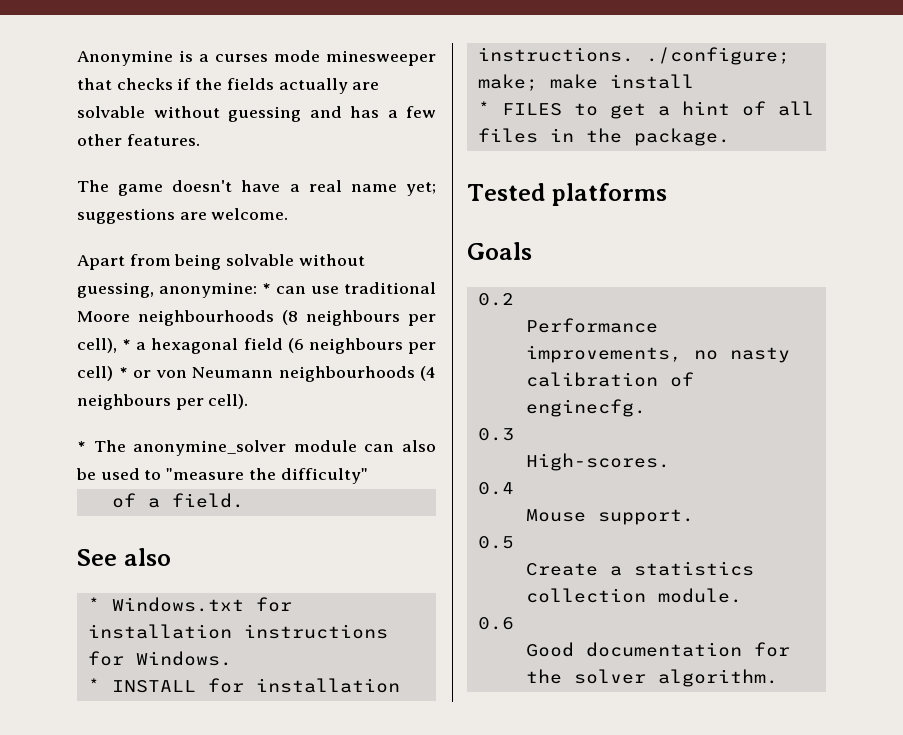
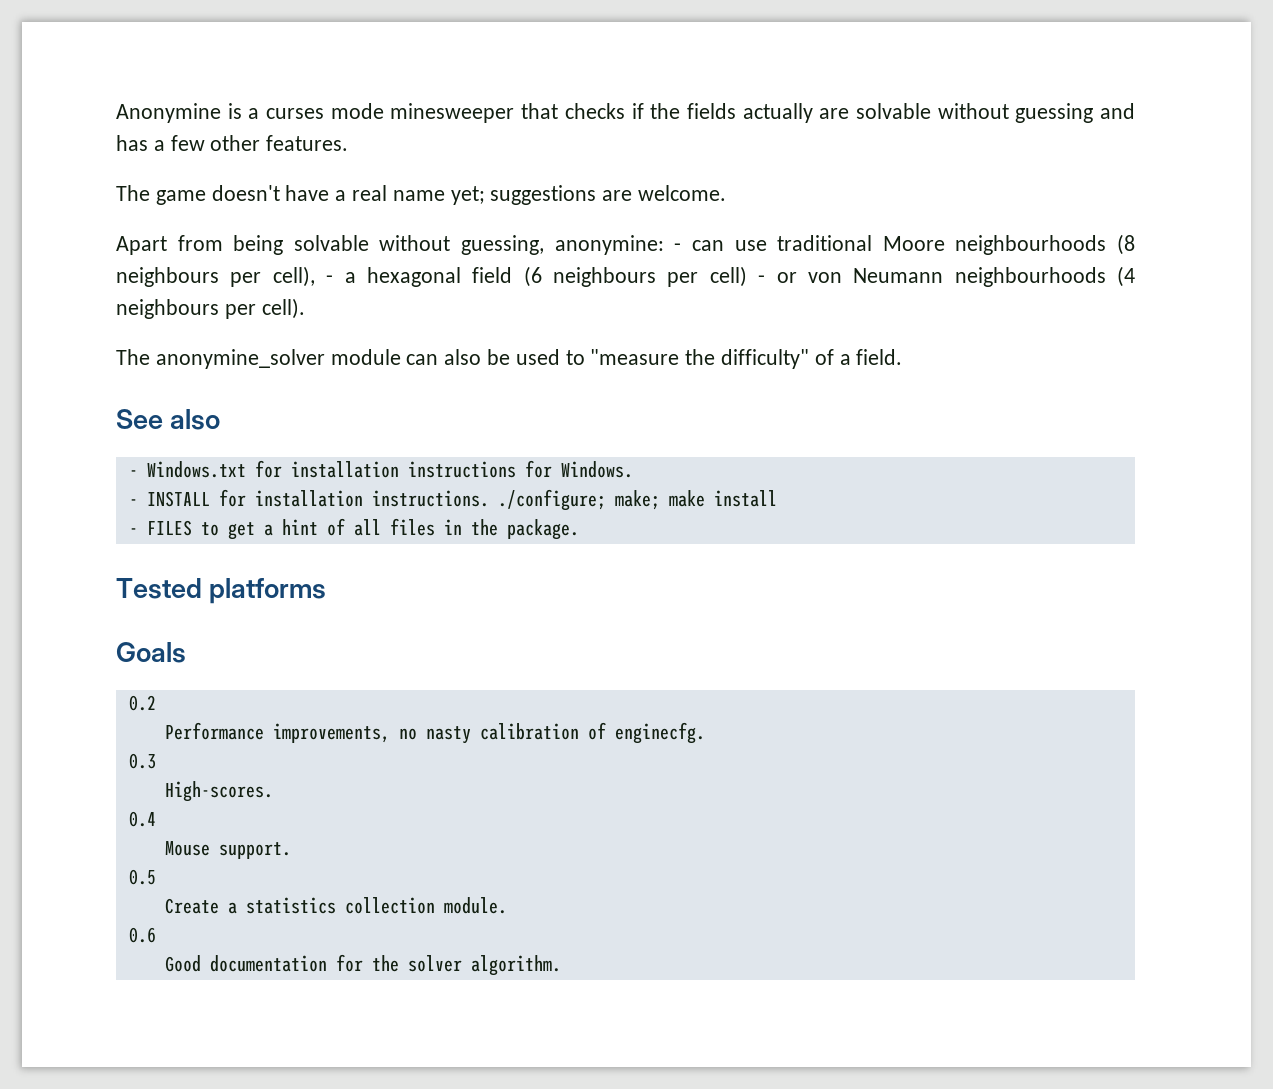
[262,283,271,294] * -> [674,243,682,251] -
[122,339,132,350] * -> [326,275,334,283] -
[118,367,128,378] * -> [758,275,766,283] -
[77,441,86,452] * -> (305, 308) none
(368, 476) // -> (810, 359) none
[87,597,100,611] * -> [128,470,138,477] -
[87,678,100,692] * -> [128,499,138,506] -
[477,101,490,115] * -> [128,528,138,535] -

